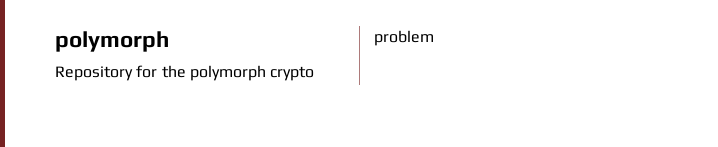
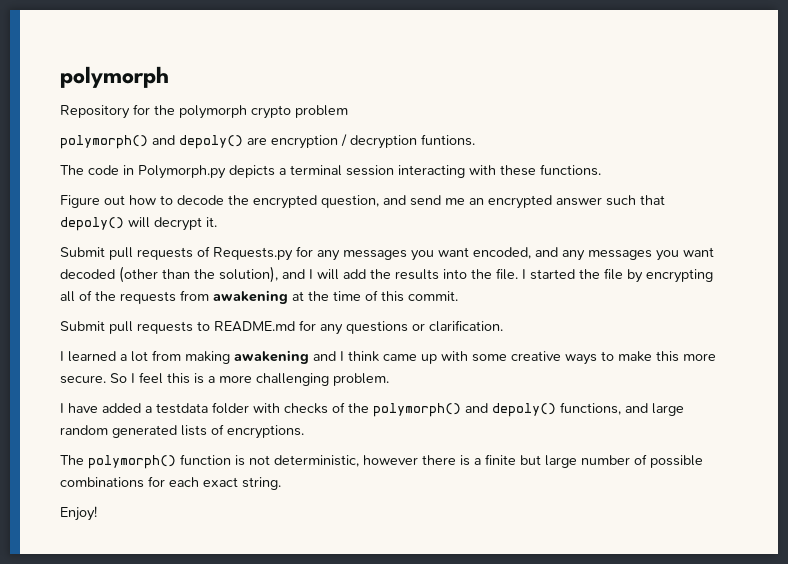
(434, 38) none -> [60,134,475,149] [60,164,601,179] [60,195,665,209] [60,217,217,231] [60,246,714,261] [60,266,713,283] [60,290,458,304] [60,320,503,335] [60,350,716,365] [60,372,389,386] [60,402,684,417] [60,424,304,439] [60,454,703,469] [60,476,281,490] [60,506,97,521] // polymorph() and depoly() are encryption / decryption funtions. // The code in Polymorph.py depicts a terminal session interacting with these functions. // Figure out how to decode the encrypted question, and send me an encrypted answer such that depoly() will decrypt it. // Submit pull requests of Requests.py for any messages you want encoded, and any messages you want decoded (other than the solution), and I will add the results into the file. I started the file by encrypting all of the requests from awakening at the time of this commit. // Submit pull requests to README.md for any questions or clarification. // I learned a lot from making awakening and I think came up with some creative ways to make this more secure. So I feel this is a more challenging problem. // I have added a testdata folder with checks of the polymorph() and depoly() functions, and large random generated lists of encryptions. // The polymorph() function is not deterministic, however there is a finite but large number of possible combinations for each exact string. // Enjoy!

